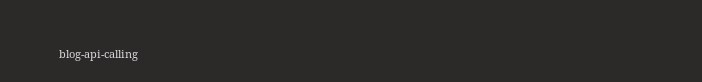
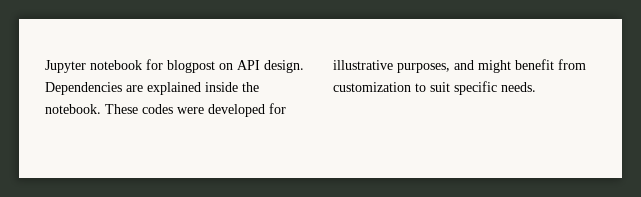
[59,50,138,61] blog-api-calling -> [45,59,304,73] [45,82,259,95] [45,103,286,117] [333,59,586,73] [333,81,536,95] Jupyter notebook for blogpost on API design. Dependencies are explained inside the notebook. These codes were developed for illustrative purposes, and might benefit from customization to suit specific needs.

